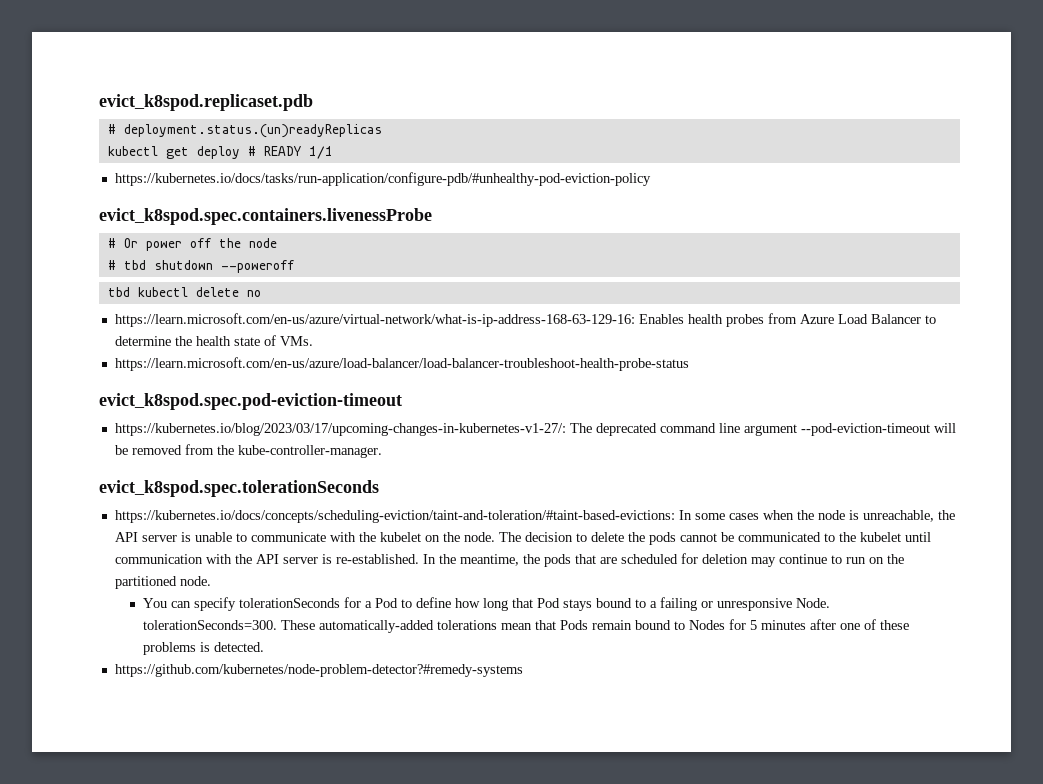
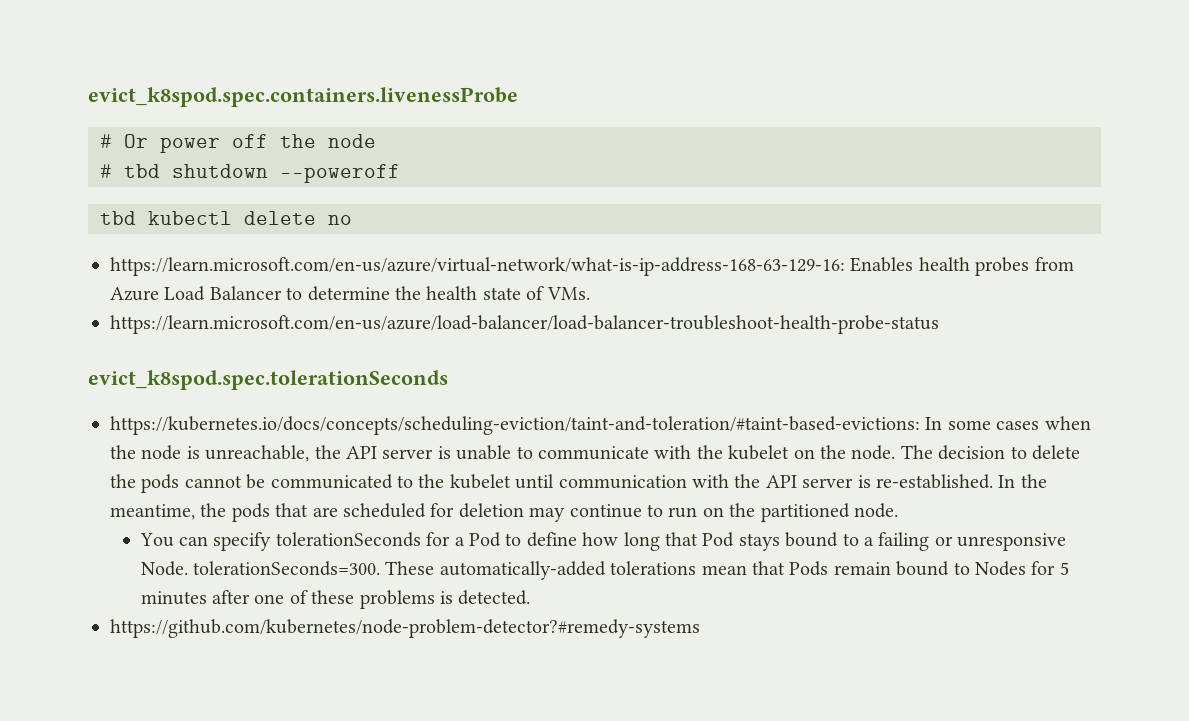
[99,94,313,111] [107,124,382,138] [107,146,333,159] [114,172,651,186] evict_k8spod.replicaset.pdb // # deployment.status.(un)readyReplicas // kubectl get deploy # READY 1/1 // https://kubernetes.io/docs/tasks/run-application/configure-pdb/#unhealthy-pod-eviction-policy // -> (88, 97) none
[99,393,402,410] [114,423,956,436] [114,444,382,458] // evict_k8spod.spec.pod-eviction-timeout // https://kubernetes.io/blog/2023/03/17/upcoming-changes-in-kubernetes-v1-27/: The deprecated command line argument --pod-eviction-timeout will be removed from the kube-controller-manager. -> (939, 324) none

